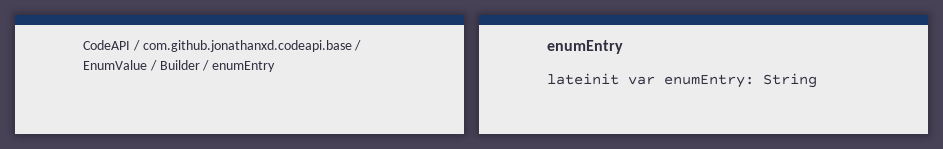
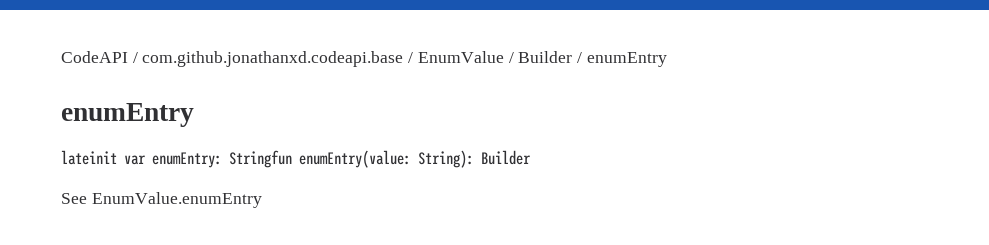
[763,73,817,88] String -> [229,150,531,168] [61,192,262,208] Stringfun enumEntry(value: String): Builder // See EnumValue.enumEntry

